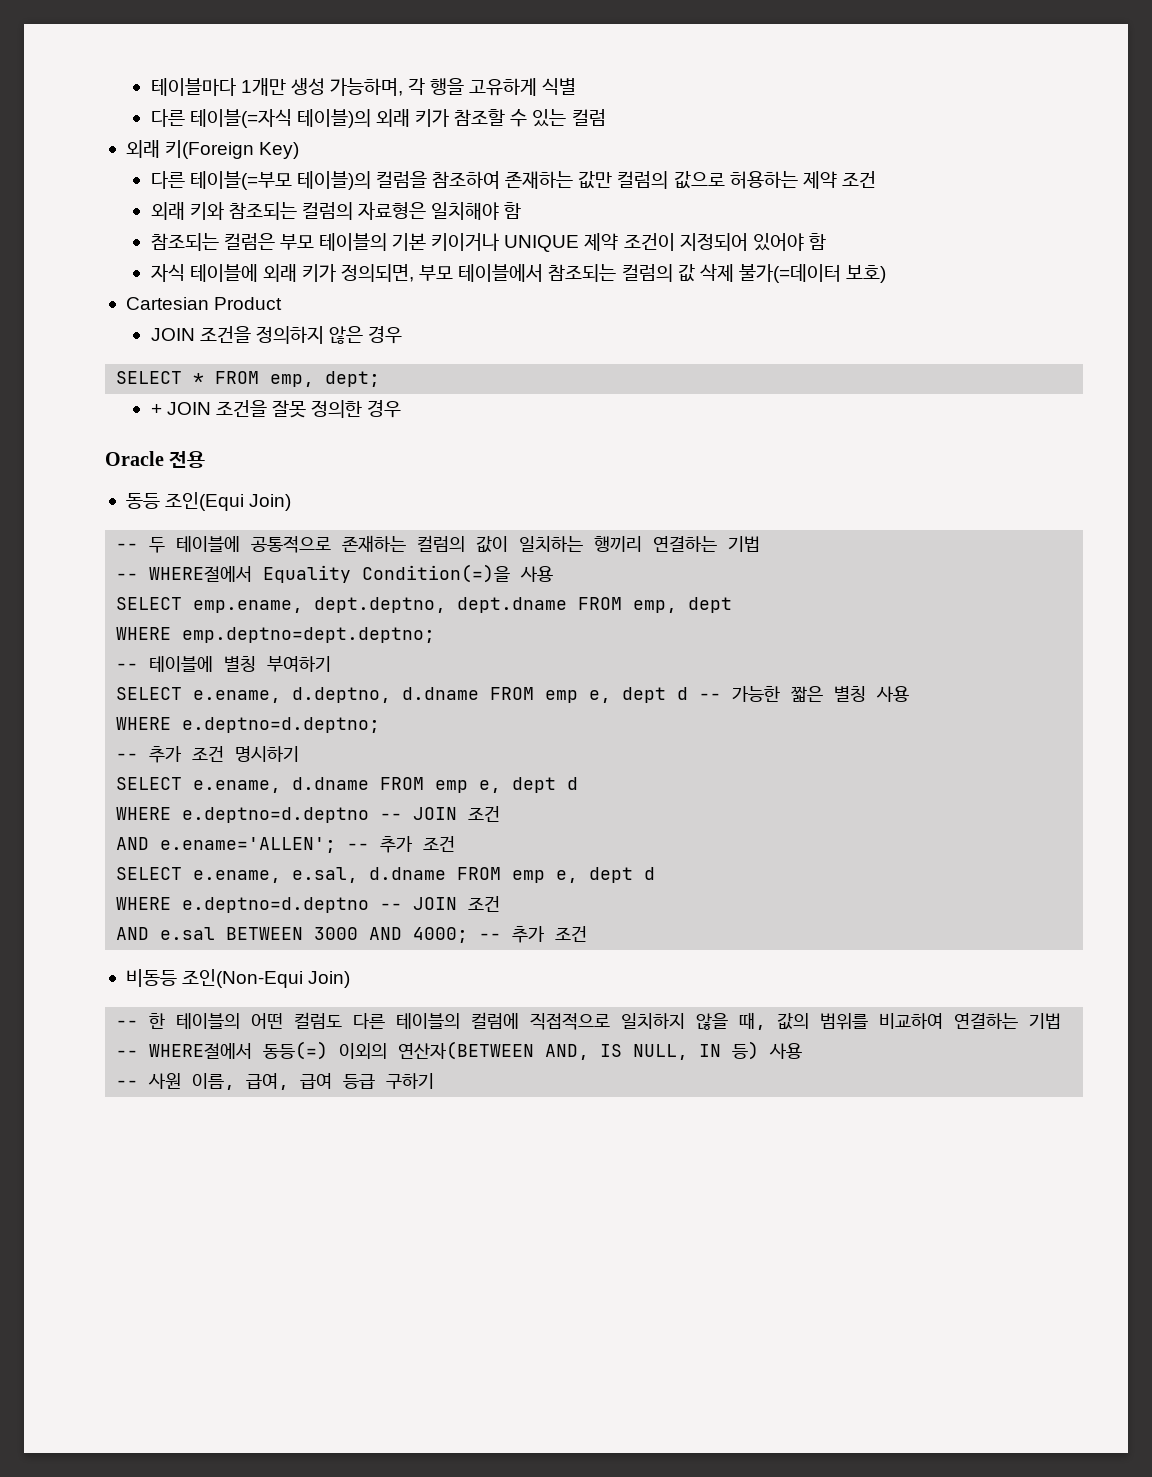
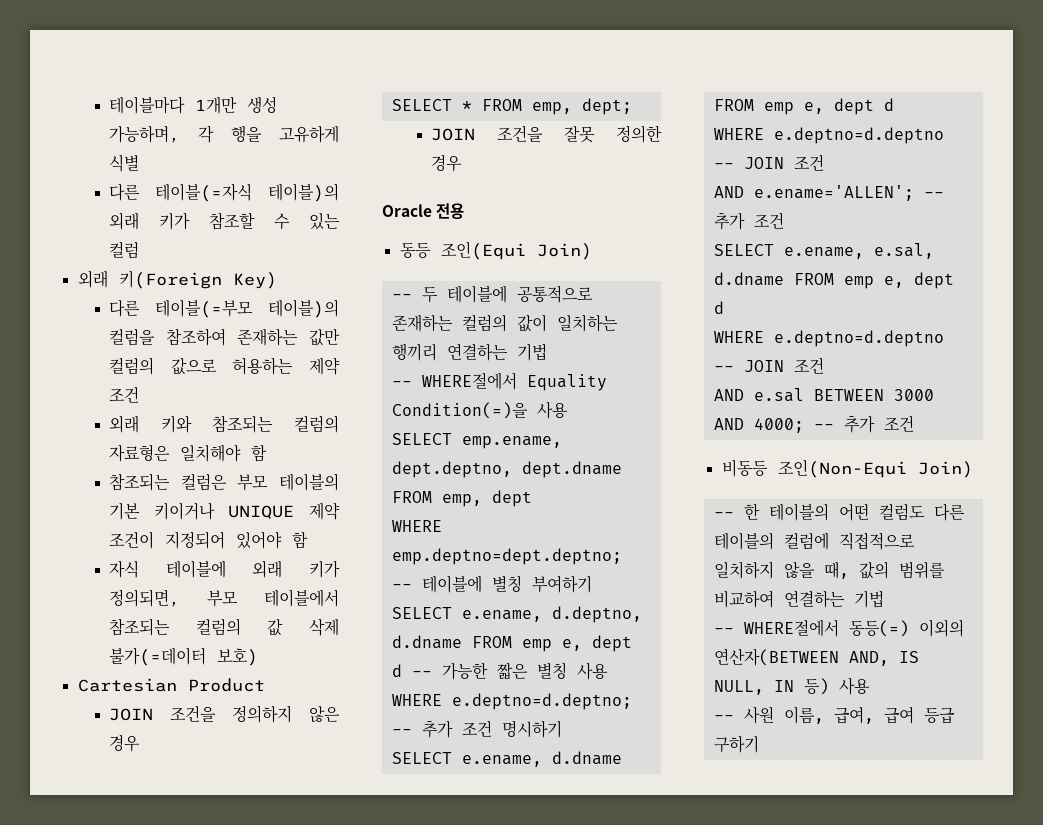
[150,404,162,415] + -> (632, 106) none

